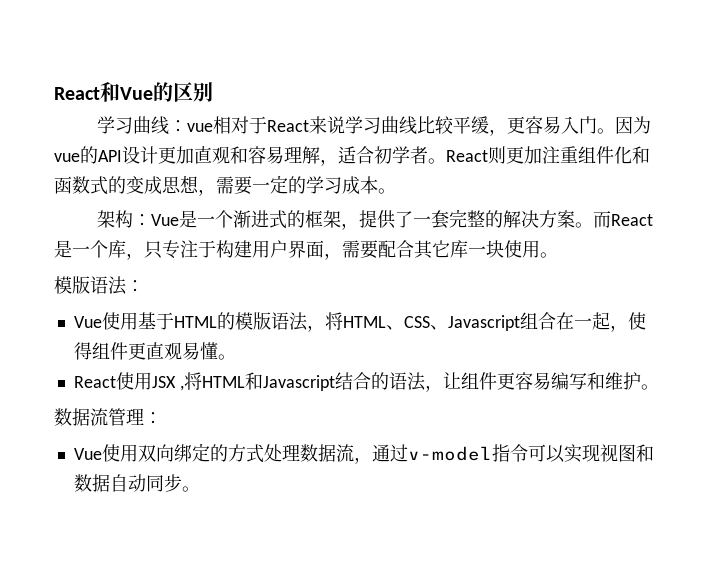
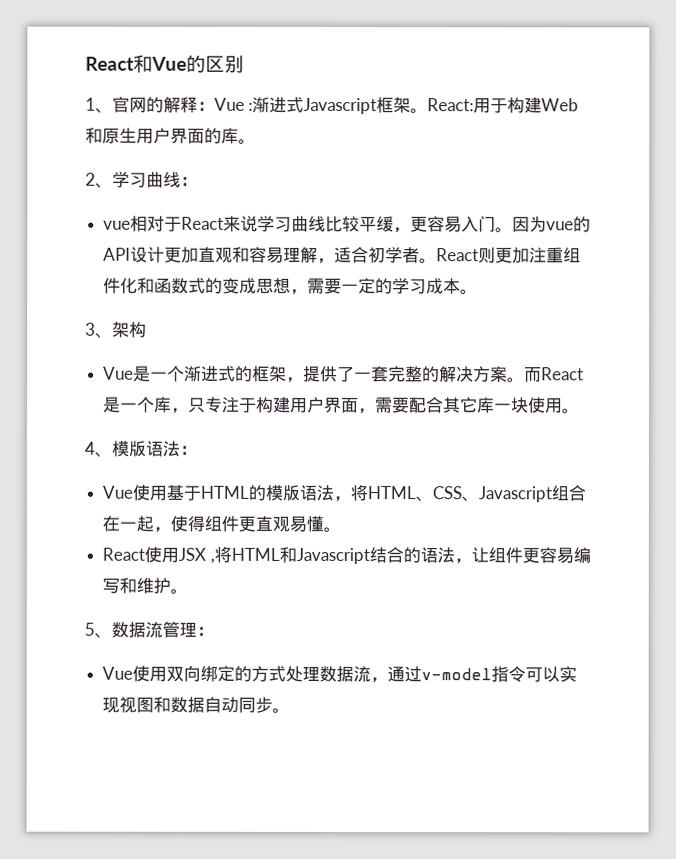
(213, 92) none -> [85,96,580,115] [85,127,256,144] [85,172,113,188] 1、官网的解释：Vue :渐进式Javascript框架。React:用于构建Web和原生用户界面的库。 // 2、
(187, 126) none -> (198, 181) //
(396, 191) none -> [85,322,113,338] 3、
[132,214,151,226] ： -> (147, 329) //
(558, 255) none -> [84,441,112,457] 4、
(659, 387) none -> [84,622,112,638] 5、

